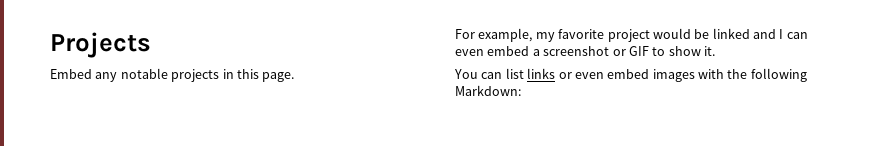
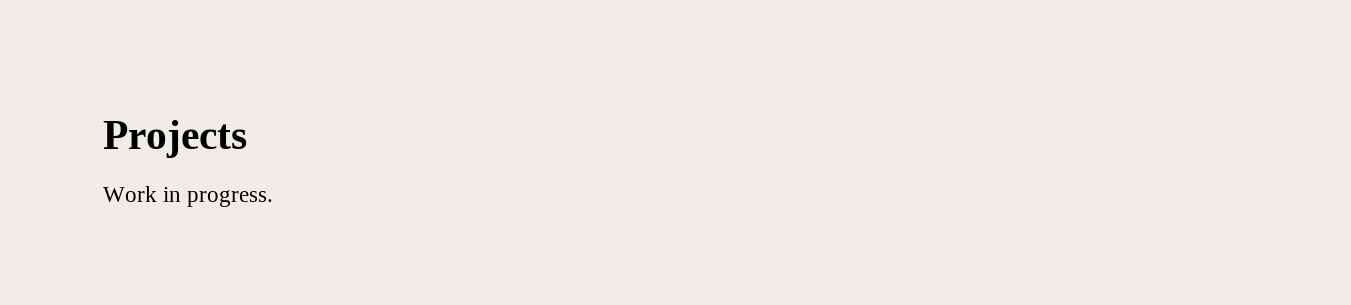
[50,68,295,82] [455,28,808,42] [455,46,715,56] [454,68,807,82] [455,85,521,96] Embed any notable projects in this page. // For example, my favorite project would be linked and I can even embed a screenshot or GIF to show it. // You can list links or even embed images with the following Markdown: -> [103,186,274,207] Work in progress.

